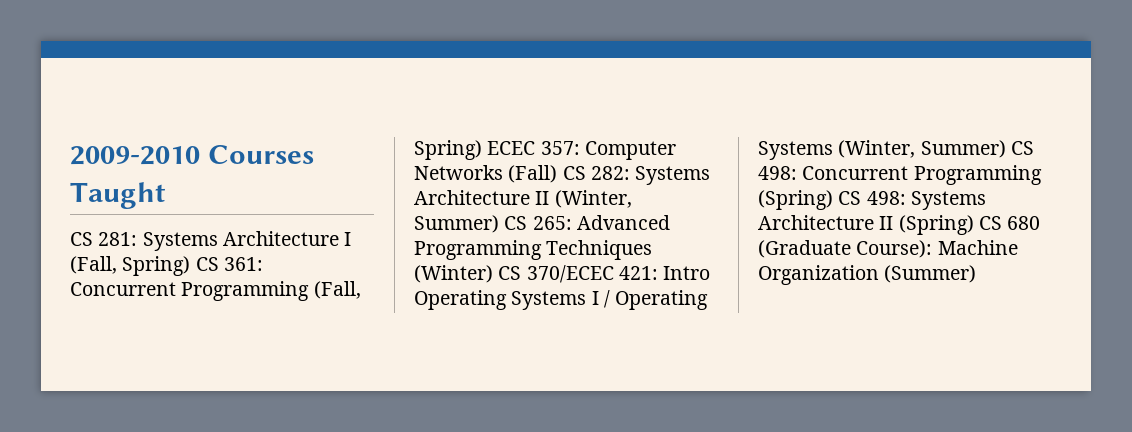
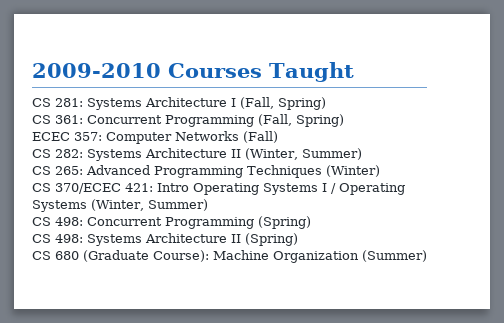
(191, 266) none -> (326, 103) //
(482, 150) none -> (344, 120) //
(558, 174) none -> (278, 137) //
(499, 224) none -> (362, 154) //
(493, 274) none -> (380, 171) //
(1006, 149) none -> (208, 205) //
(833, 200) none -> (311, 222) //
(974, 225) none -> (298, 239) //

